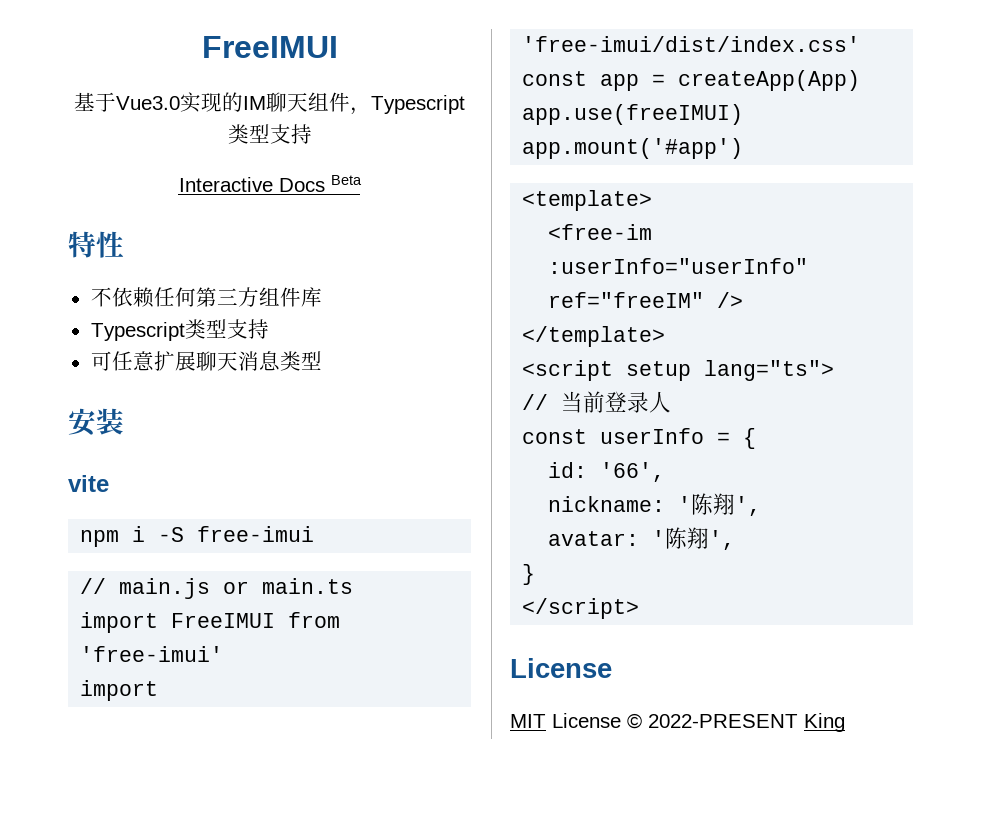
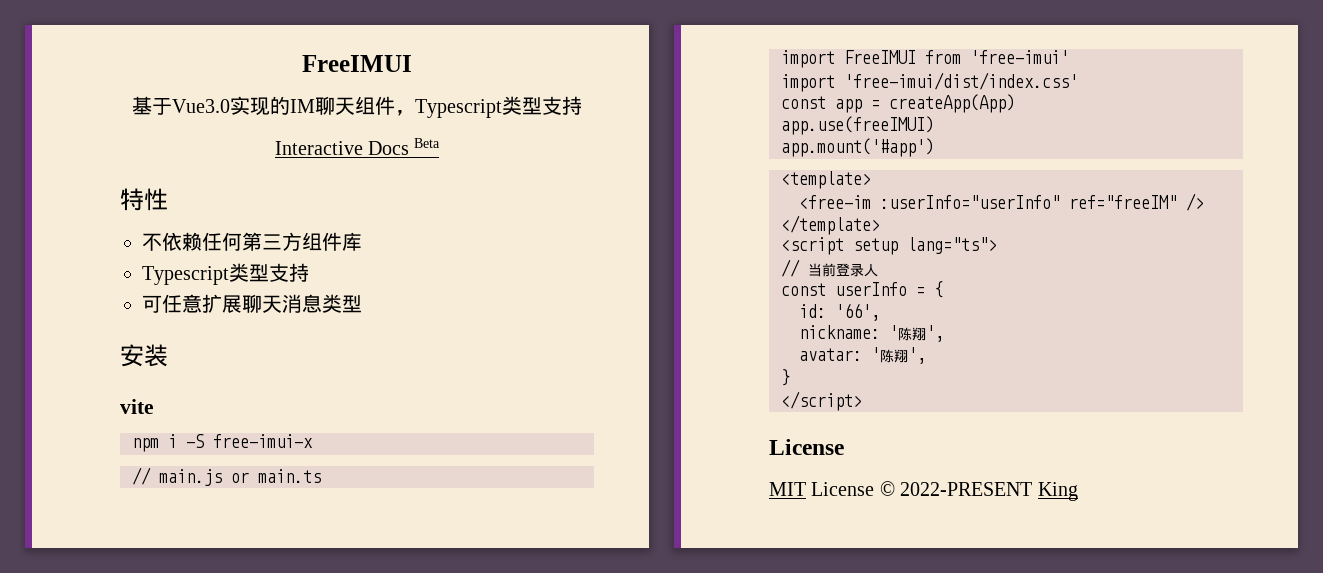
[197,526,315,542] free-imui -> [213,434,313,448] free-imui-x

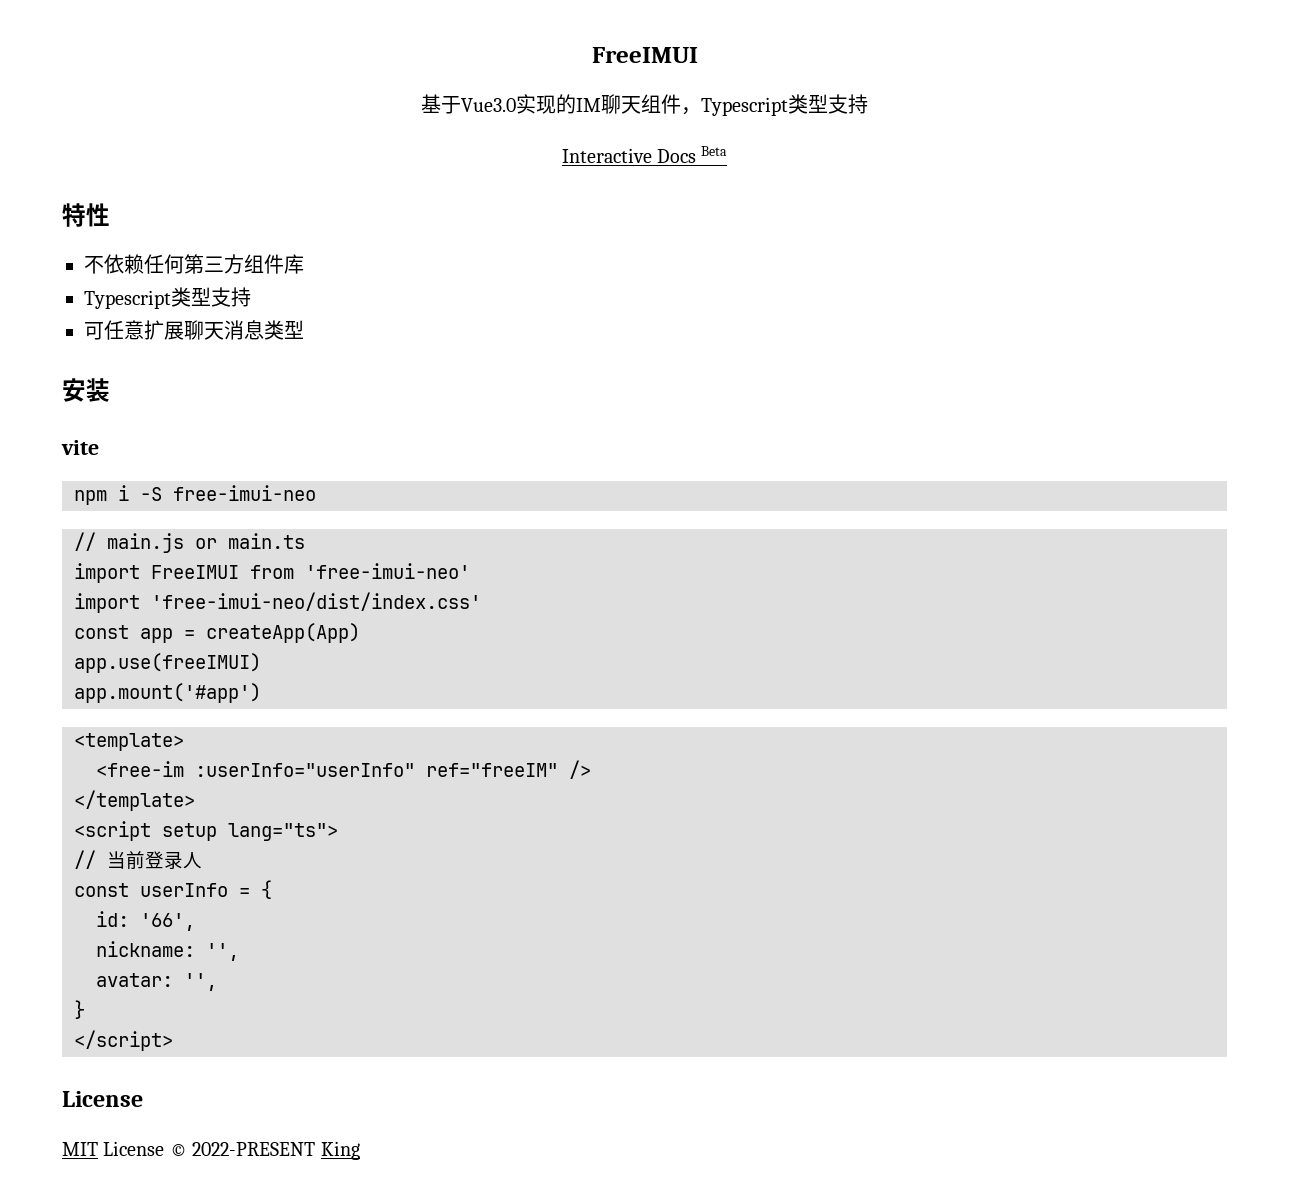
[213,434,313,448] free-imui-x -> [173,485,316,501] free-imui-neo
[970,50,1069,64] [781,72,1078,92] 'free-imui' // import 'free-imui/dist/index.css' -> [305,563,470,579] [74,592,481,613] 'free-imui-neo' // import 'free-imui-neo/dist/index.css'
[889,325,944,342] [799,347,926,364] '陈翔', // avatar: '陈翔', -> [206,943,239,961] [96,973,217,991] '', // avatar: '',

